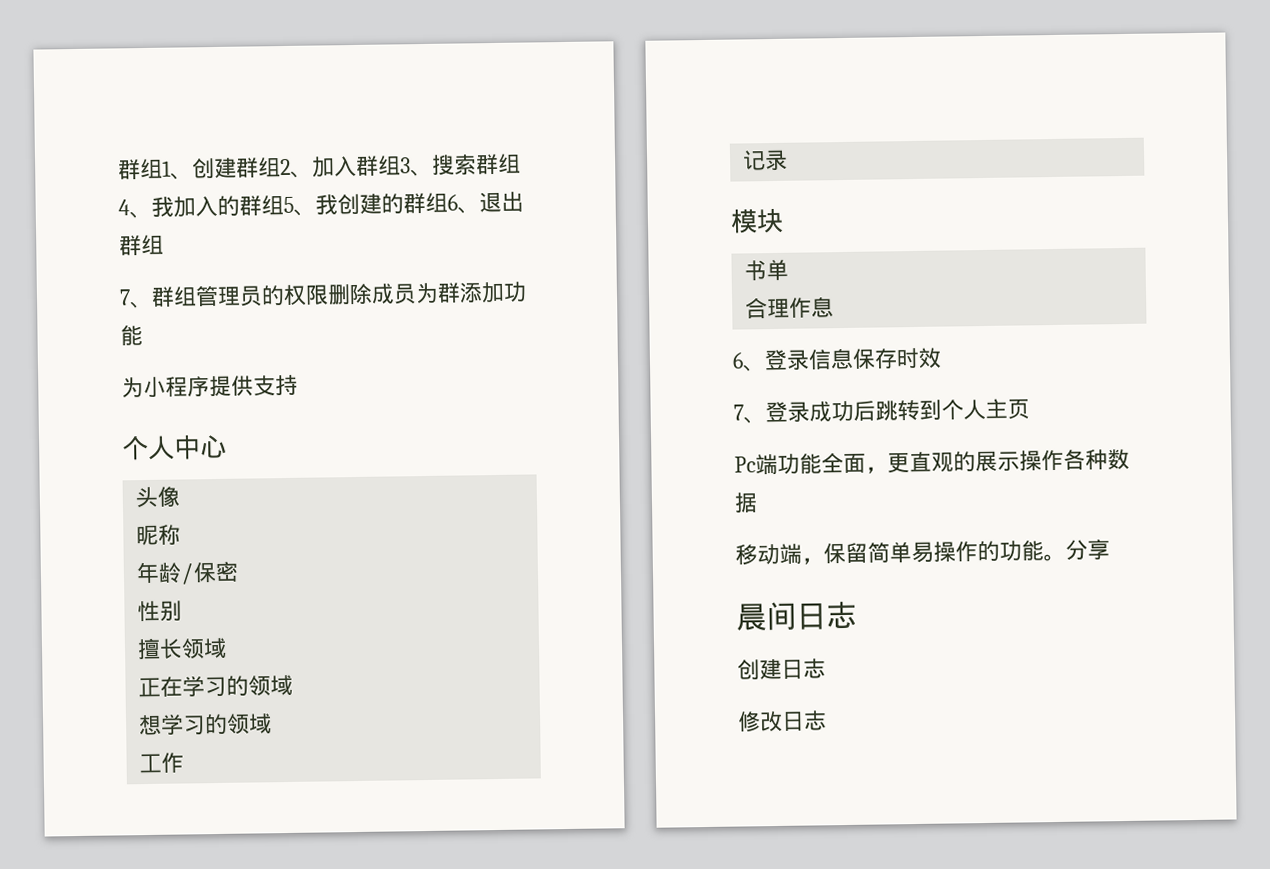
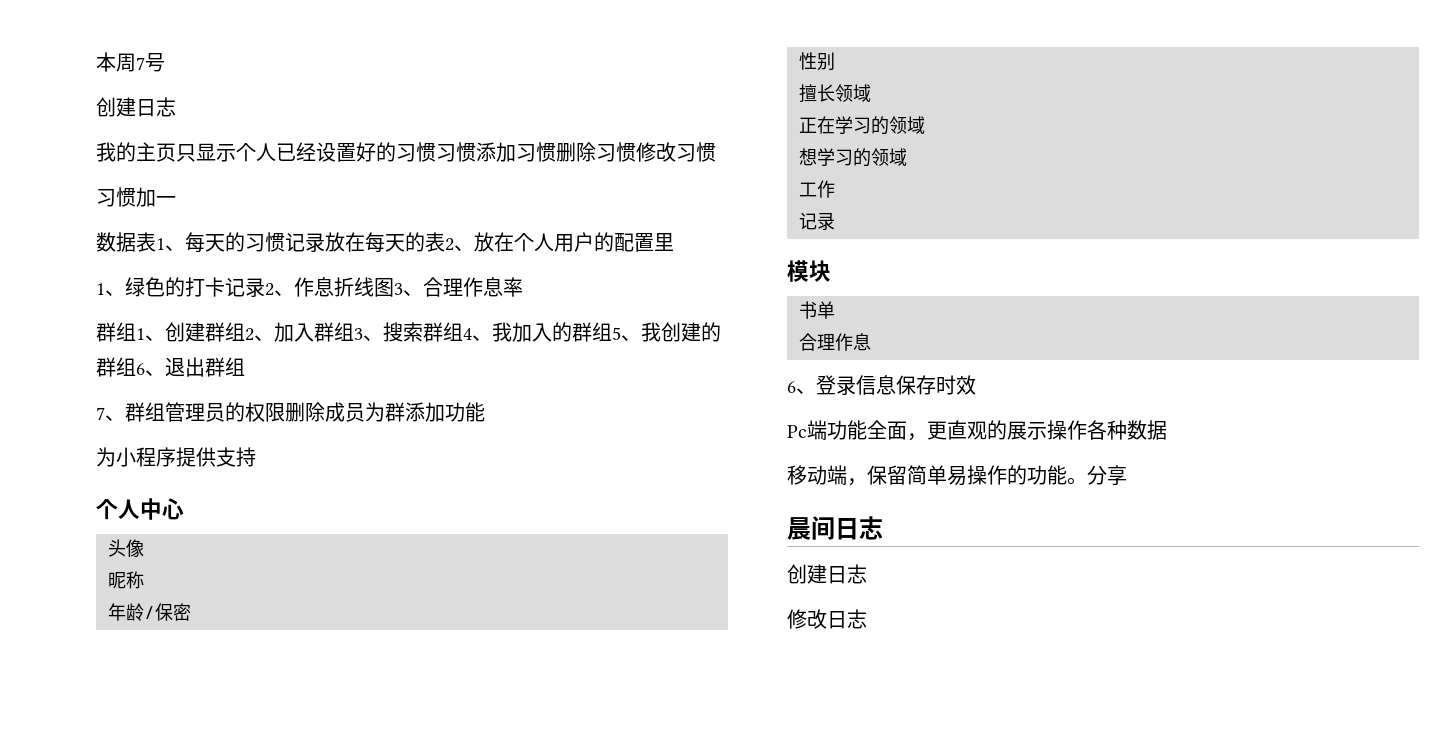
(118, 169) none -> [96,52,165,72] [96,97,176,117] [96,142,716,162] [96,187,176,207] [96,232,674,253] [96,277,523,297] 本周7号 // 创建日志 // 我的主页只显示个人已经设置好的习惯习惯添加习惯删除习惯修改习惯 // 习惯加一 // 数据表1、每天的习惯记录放在每天的表2、放在个人用户的配置里 // 1、绿色的打卡记录2、作息折线图3、合理作息率 //
[733,398,1030,424] // 7、登录成功后跳转到个人主页 -> (976, 385) none

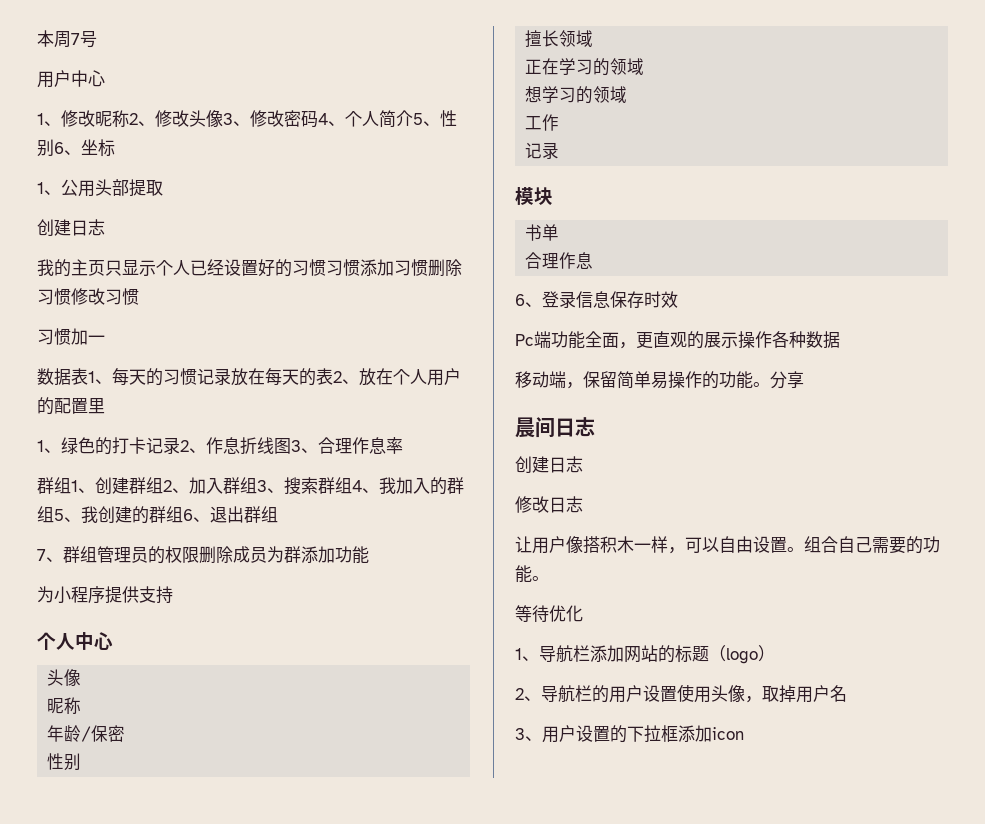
(165, 62) none -> [37,70,105,88] [37,110,457,128] [37,139,115,157] [37,179,163,197] // 用户中心 // 1、修改昵称2、修改头像3、修改密码4、个人简介5、性别6、坐标 // 1、公用头部提取
(867, 619) none -> [515,536,940,554] [515,565,549,583] [515,605,583,623] [515,645,775,664] [515,684,847,703] [515,725,744,743] // 让用户像搭积木一样，可以自由设置。组合自己需要的功能。 // 等待优化 // 1、导航栏添加网站的标题（logo） // 2、导航栏的用户设置使用头像，取掉用户名 // 3、用户设置的下拉框添加icon

